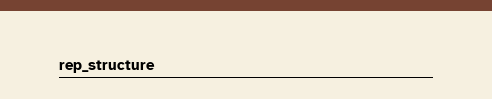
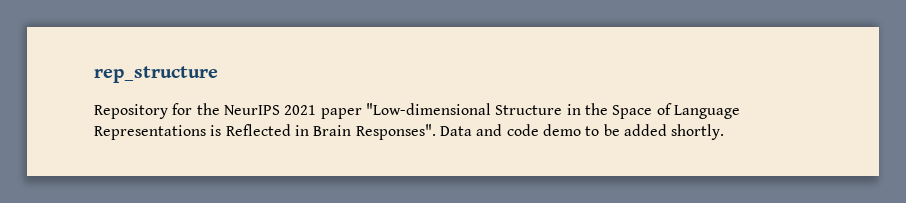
(155, 66) none -> [94,103,740,119] [94,124,725,140] // Repository for the NeurIPS 2021 paper "Low-dimensional Structure in the Space of Language Representations is Reflected in Brain Responses". Data and code demo to be added shortly.

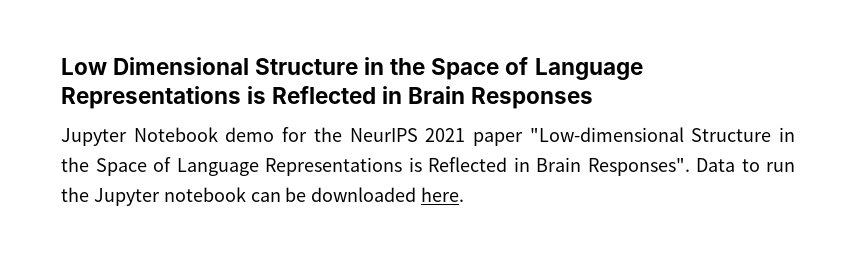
[94,66,218,83] [94,104,168,119] rep_structure // Repository -> [61,57,643,80] [61,86,594,109] [61,127,275,146] Low Dimensional Structure in the Space of Language Representations is Reflected in Brain Responses // Jupyter Notebook demo
[476,124,725,140] and code demo to be added shortly. -> [741,159,795,172] [61,187,465,206] to run the Jupyter notebook can be downloaded here.

